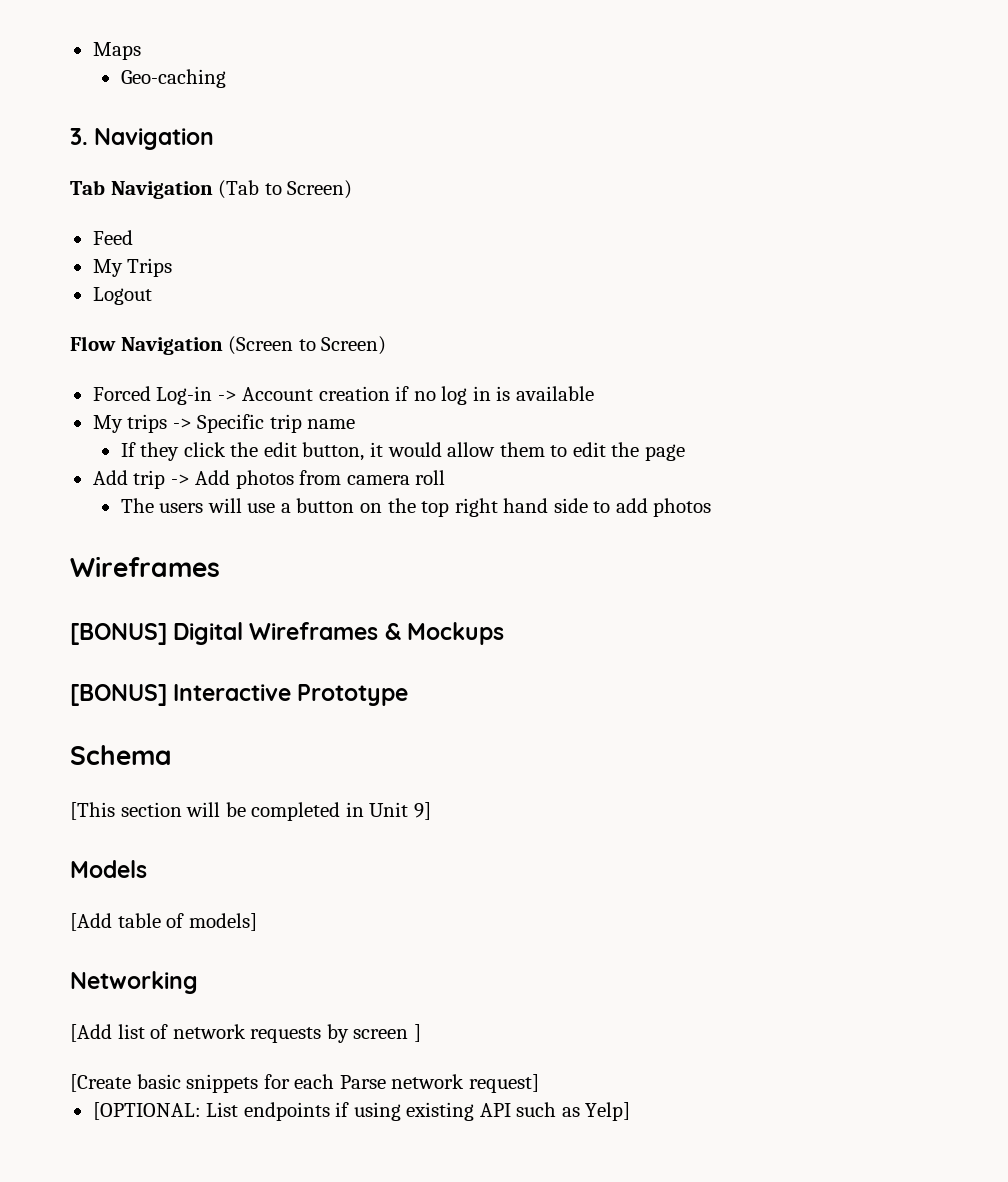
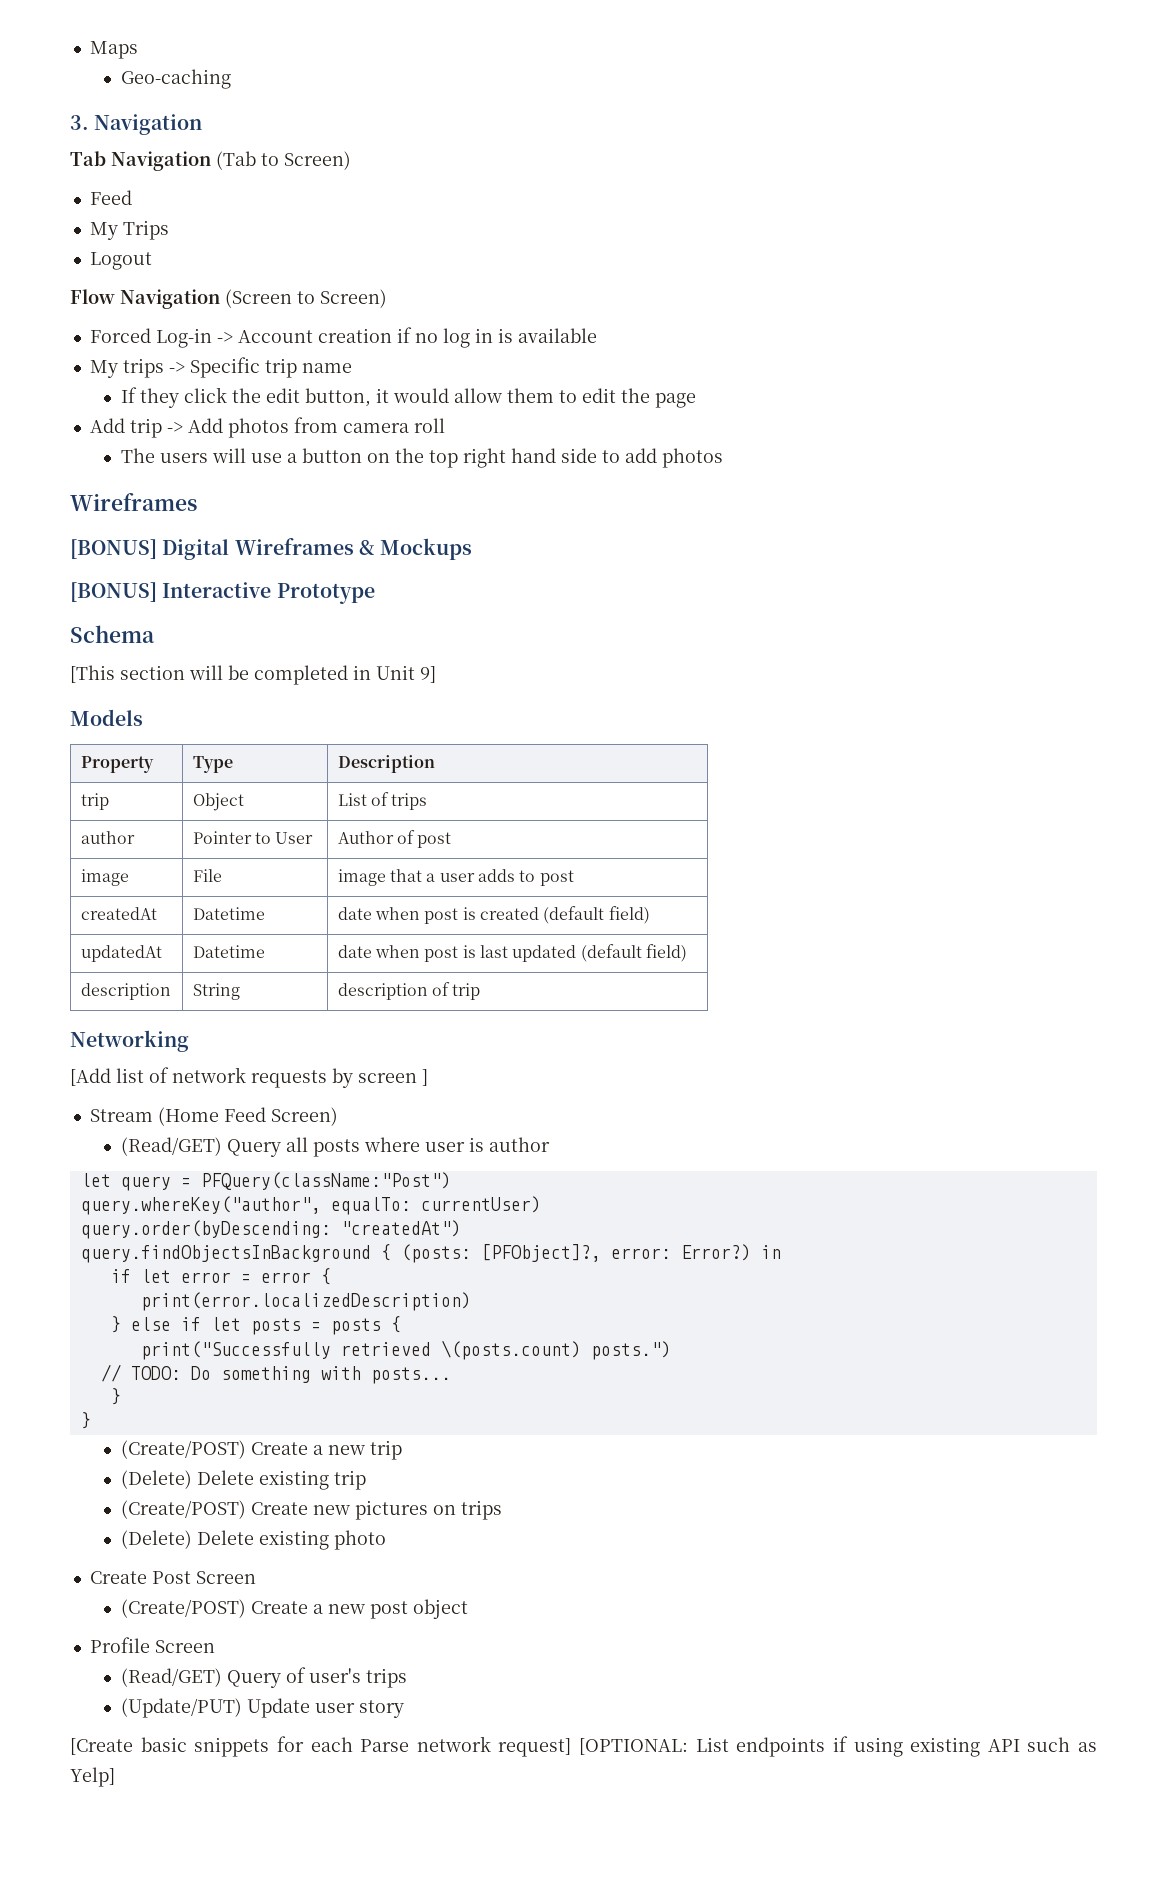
[70,913,257,931] // [Add table of models] -> [80,756,154,773] [192,756,233,773] [337,755,435,773] [80,793,109,810] [192,793,244,811] [337,792,428,810] [80,831,135,844] [192,831,314,844] [337,830,452,848] [80,869,129,886] [192,869,222,882] [337,869,574,886] [80,907,157,920] [192,907,265,920] [337,906,650,924] [80,945,162,962] [192,945,265,958] [337,944,687,962] [80,983,171,1000] [192,983,240,1000] [337,982,481,1000] // Property | Type | Description // trip | Object | List of trips // author | Pointer to User | Author of post // image | File | image that a user adds to post // createdAt | Datetime | date when post is created (default field) // updatedAt | Datetime | date when post is last updated (default field) // description | String | description of trip
(421, 1033) none -> [89,1107,338,1126] [120,1137,550,1157] [80,1172,451,1191] [80,1196,541,1215] [80,1220,461,1239] [80,1244,781,1263] [110,1268,331,1285] [140,1292,471,1311] [110,1316,401,1335] [140,1340,671,1360] [100,1364,451,1384] [110,1388,121,1405] [80,1412,91,1429] [120,1440,402,1460] [120,1470,366,1490] [120,1500,502,1520] [120,1530,386,1550] [89,1571,256,1584] [120,1599,468,1619] [89,1637,215,1653] [120,1667,407,1688] [120,1698,404,1718] // Stream (Home Feed Screen) // (Read/GET) Query all posts where user is author // let query = PFQuery(className:"Post") // query.whereKey("author", equalTo: currentUser) // query.order(byDescending: "createdAt") // query.findObjectsInBackground { (posts: [PFObject]?, error: Error?) in // if let error = error { // print(error.localizedDescription) // } else if let posts = posts { // print("Successfully retrieved \(posts.count) posts.") // // TODO: Do something with posts... // } // } // (Create/POST) Create a new trip // (Delete) Delete existing trip // (Create/POST) Create new pictures on trips // (Delete) Delete existing photo // Create Post Screen // (Create/POST) Create a new post object // Profile Screen // (Read/GET) Query of user's trips // (Update/PUT) Update user story
(539, 1083) // -> (572, 1747) none

